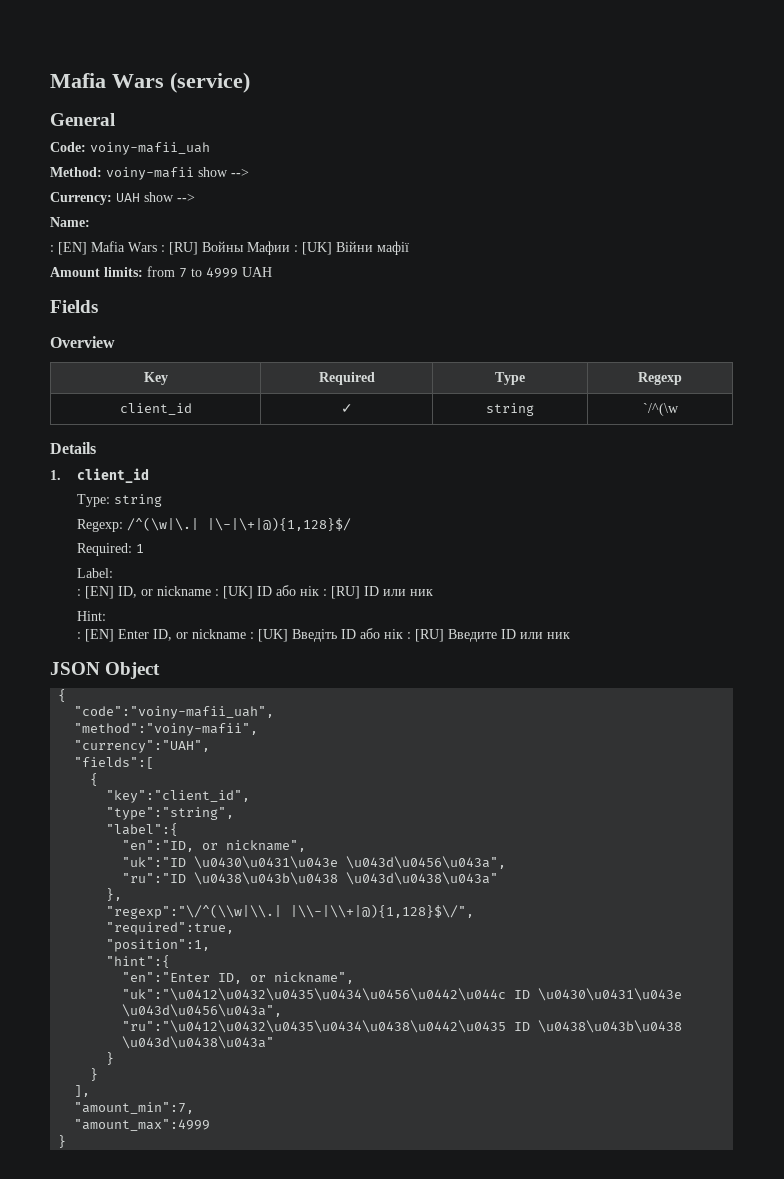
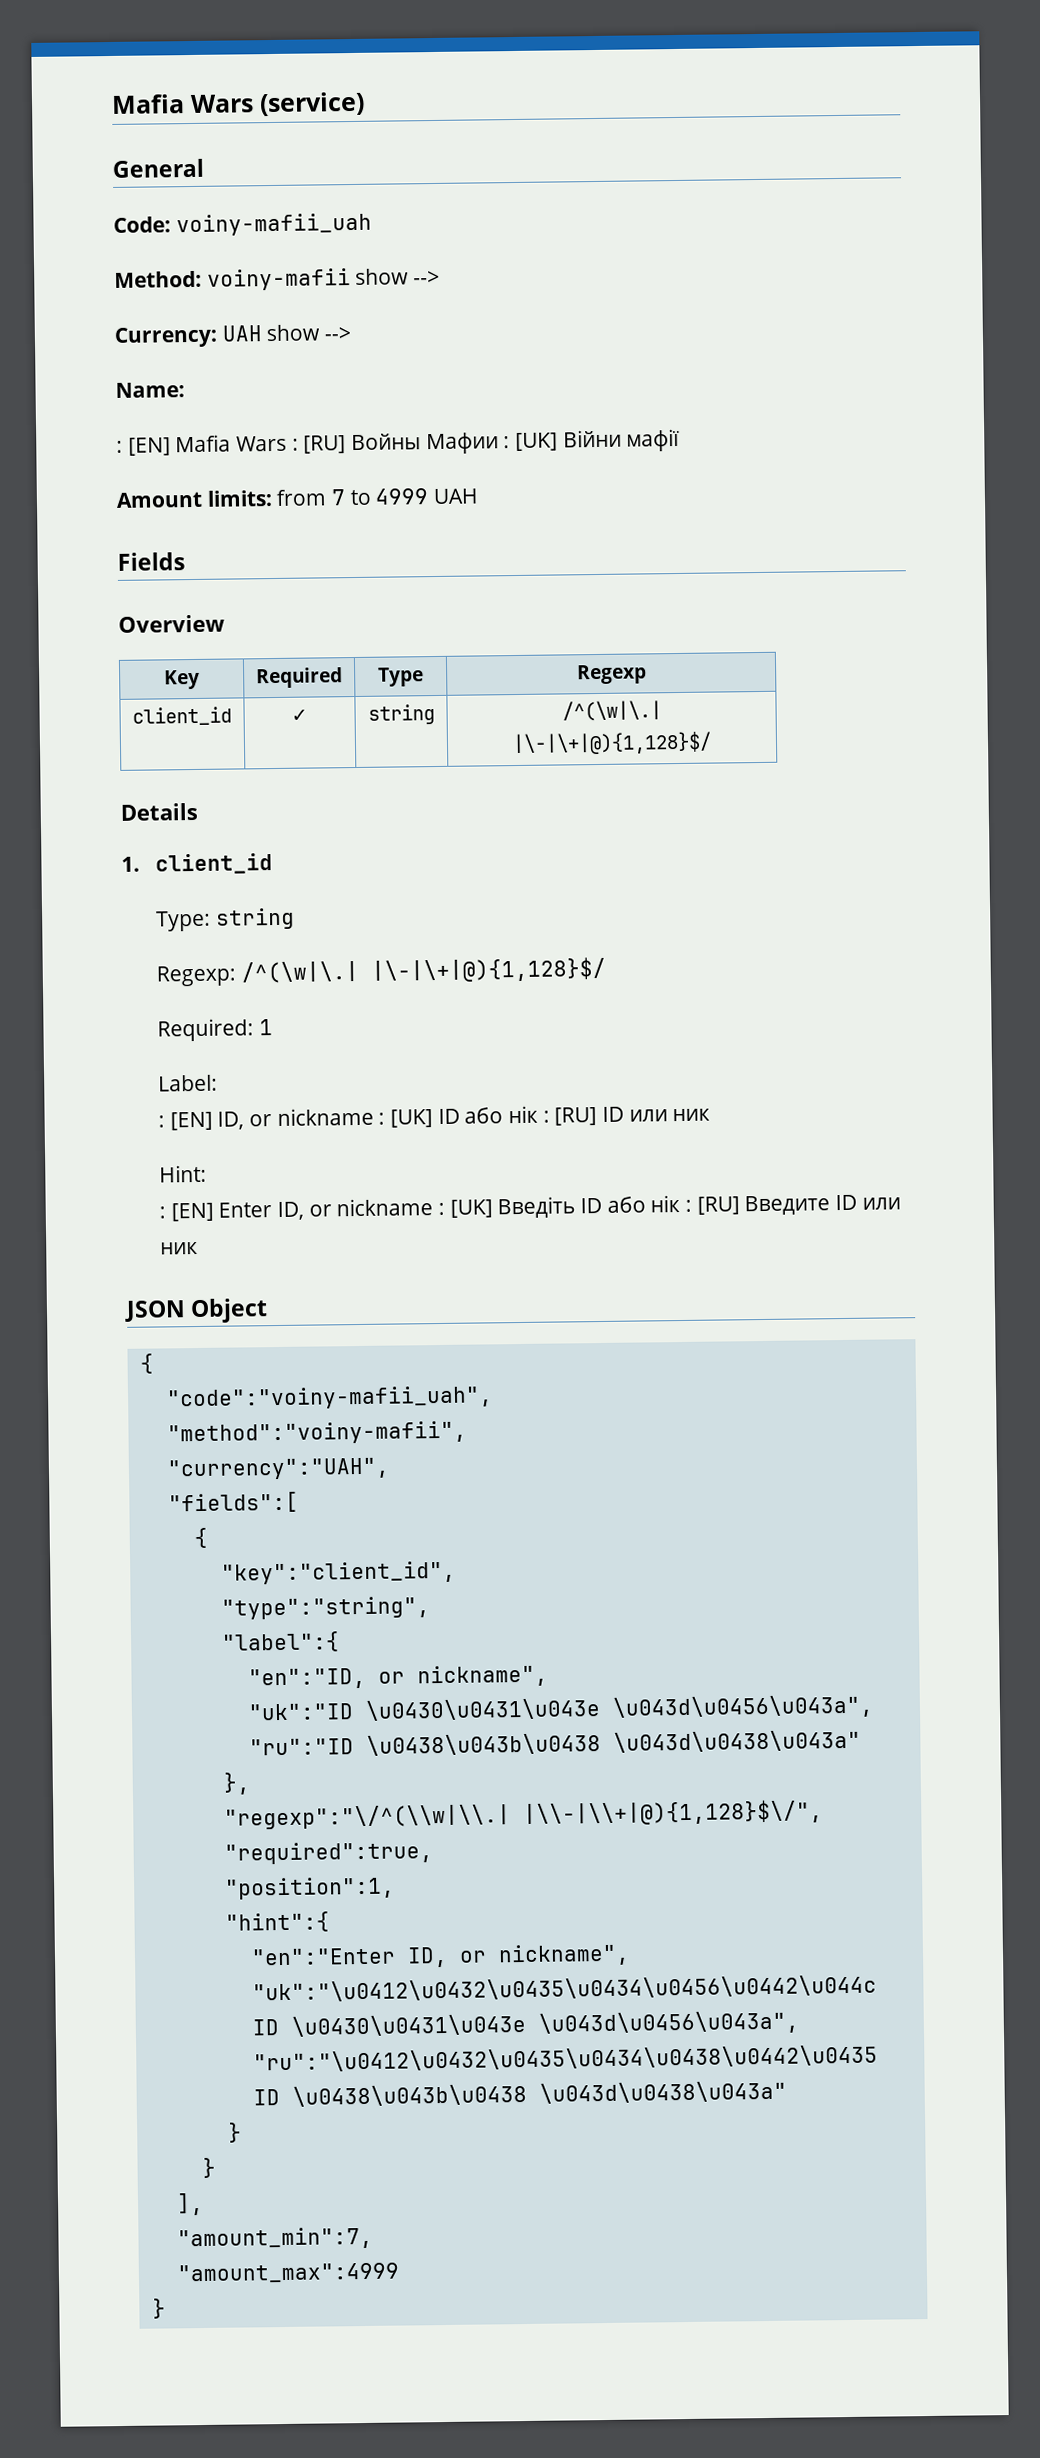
[642,403,679,416] `/^(\w -> [561,700,662,722] [512,731,712,756] /^(\w|\.| |\-|\+|@){1,128}$/

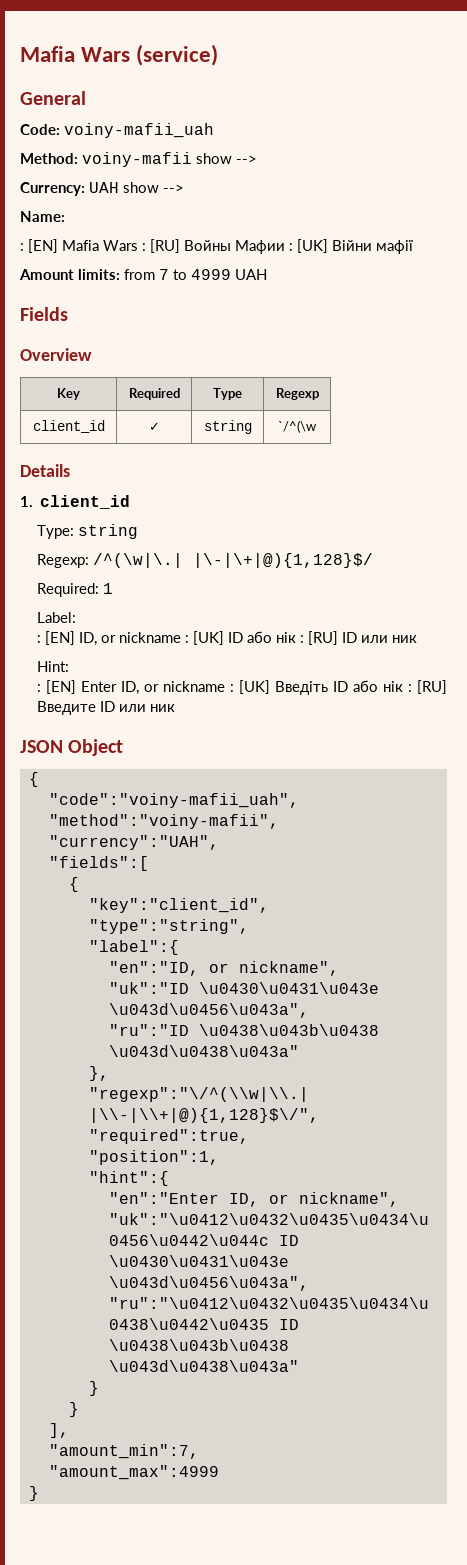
[561,700,662,722] [512,731,712,756] /^(\w|\.| |\-|\+|@){1,128}$/ -> [278,420,316,433] `/^(\w

